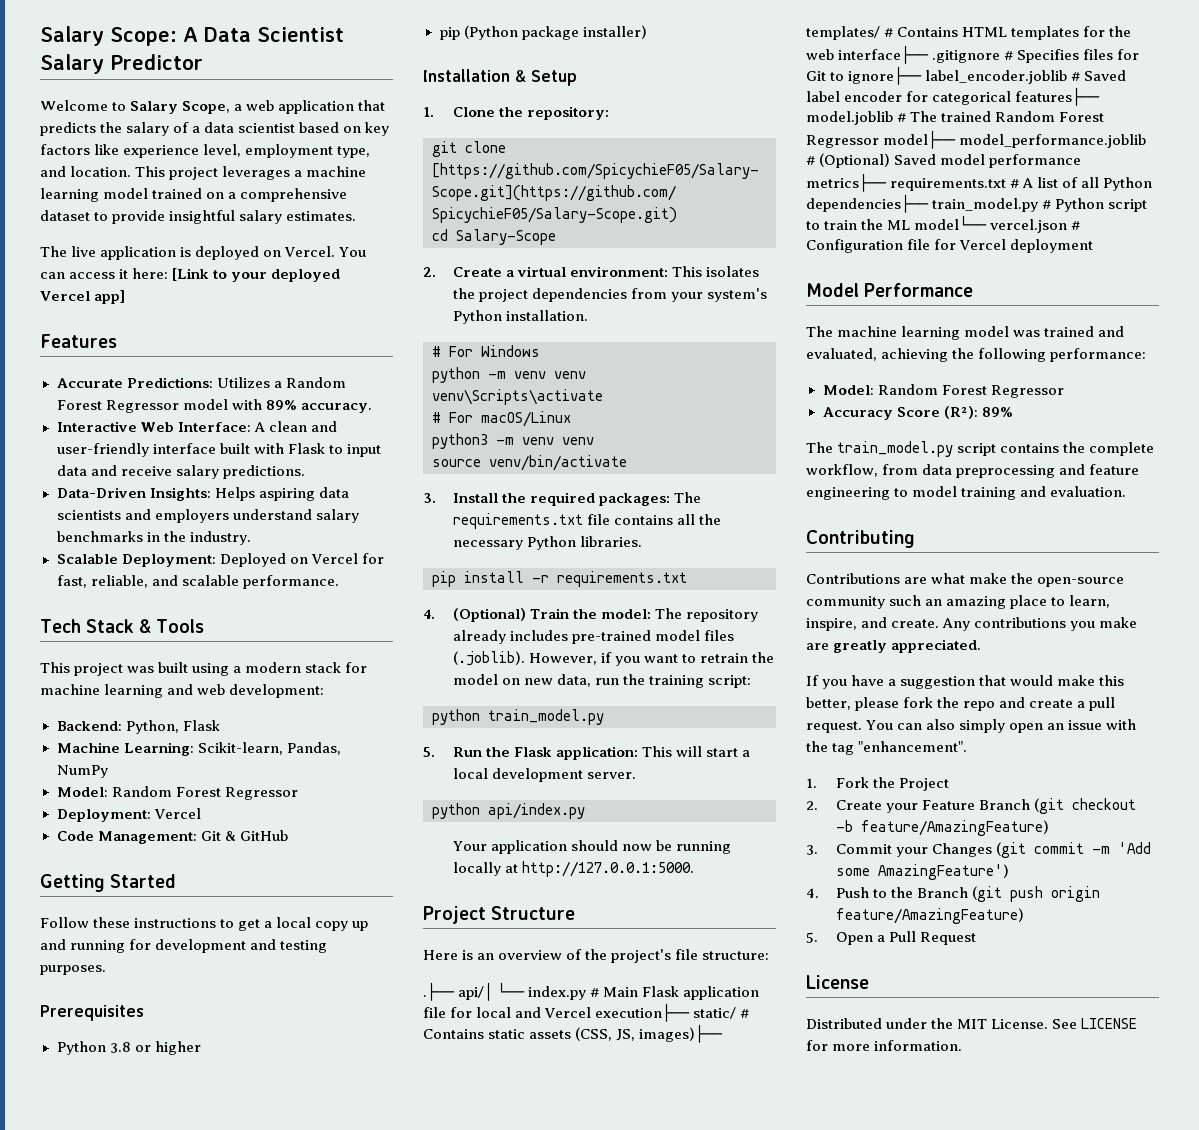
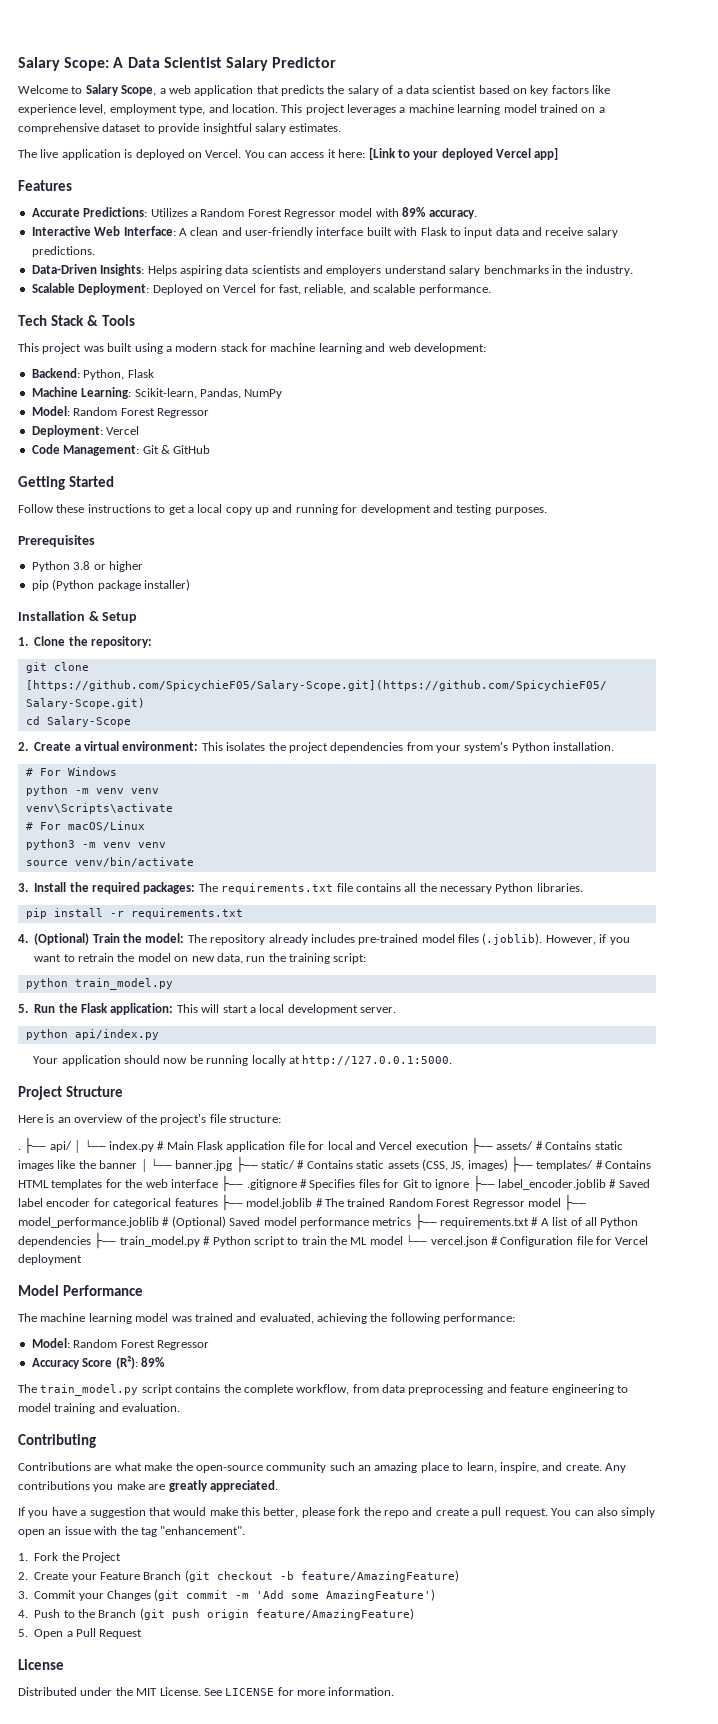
[423,982,494,1001] .├── api/│ -> [18,1137,82,1154] . ├── api/ │
[595,1003,691,1022] execution├── -> [415,1137,623,1154] [18,1156,258,1173] execution ├── assets/ # Contains static images like the banner │ └── banner.jpg ├──
[639,1024,724,1043] images)├── -> [467,1156,533,1173] images) ├──
[838,45,930,64] interface├── -> [170,1175,244,1192] interface ├──
[848,66,923,85] ignore├── -> [435,1175,495,1192] ignore ├──
[1015,87,1101,106] features├── -> [174,1194,243,1211] features ├──
[883,130,957,149] model├── -> [527,1194,587,1211] model ├──
[806,173,887,192] metrics├── -> [372,1213,437,1230] metrics ├──
[806,194,929,213] dependencies├── -> [18,1232,117,1249] dependencies ├──
[914,215,988,230] model└── -> [369,1234,428,1245] model └──

